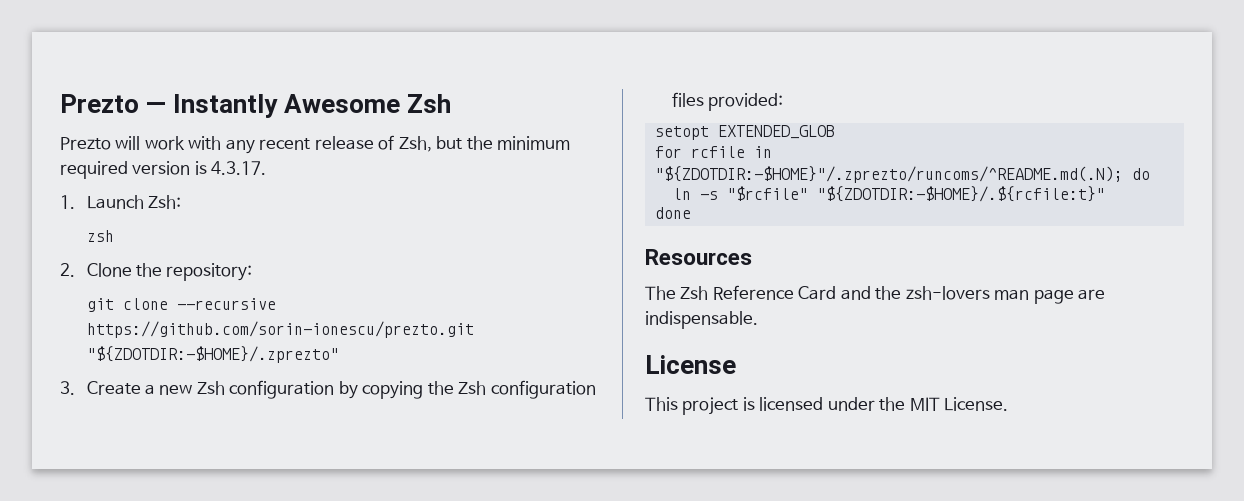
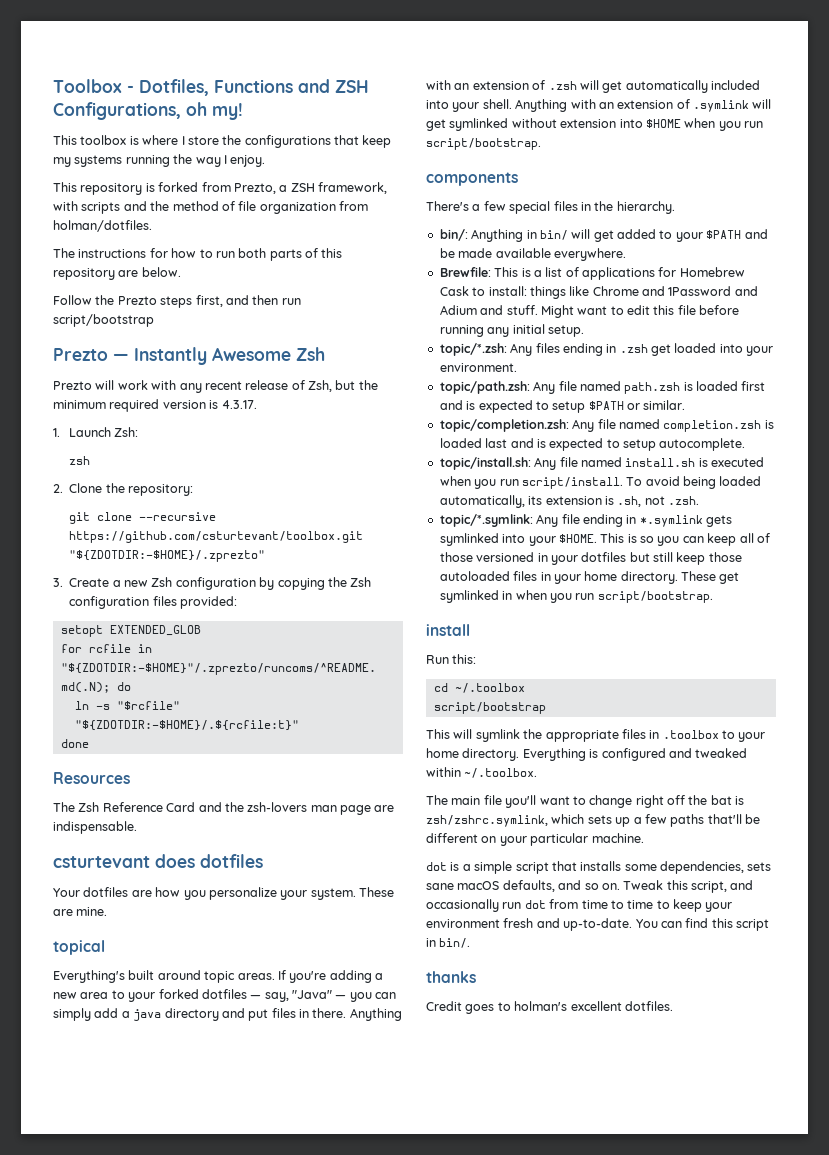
(60, 103) none -> [53,79,369,96] [53,102,243,120] [53,135,392,148] [53,154,266,167] [53,182,387,195] [53,201,368,214] [53,220,152,232] [53,248,343,261] [53,267,181,280] [53,295,301,308] [53,314,154,327] Toolbox - Dotfiles, Functions and ZSH Configurations, oh my! // This toolbox is where I store the configurations that keep my systems running the way I enjoy. // This repository is forked from Prezto, a ZSH framework, with scripts and the method of file organization from holman/dotfiles. // The instructions for how to run both parts of this repository are below. // Follow the Prezto steps first, and then run script/bootstrap //
[86,321,474,338] https://github.com/sorin-ionescu/prezto.git -> [68,531,363,543] https://github.com/csturtevant/toolbox.git
[645,355,736,374] [645,397,1009,415] License // This project is licensed under the MIT License. -> [53,854,263,868] [53,887,394,900] [53,907,108,916] [53,940,105,955] [53,970,383,983] [53,989,397,1002] [53,1008,402,1021] [426,80,760,93] [426,99,772,112] [426,118,763,131] [426,138,541,150] [426,172,518,186] [426,201,675,214] [439,229,768,242] [439,248,626,261] [439,267,745,280] [439,286,758,299] [439,305,740,318] [439,324,584,337] [439,343,774,356] [439,363,517,372] [439,381,766,394] [439,400,686,413] [439,419,774,432] [439,438,746,451] [439,457,764,470] [439,476,762,489] [439,495,699,508] [439,514,732,527] [439,533,770,546] [439,552,742,565] [439,571,740,584] [439,590,713,603] [426,624,470,636] [426,654,477,664] [433,683,525,693] [433,702,546,714] [426,729,766,742] [426,748,748,761] [426,767,538,778] [426,795,745,808] [426,814,760,827] [426,833,644,846] [426,861,772,874] [426,880,754,893] [426,899,733,912] [426,918,769,931] [426,938,471,948] [426,971,476,983] [426,1001,673,1014] csturtevant does dotfiles // Your dotfiles are how you personalize your system. These are mine. // topical // Everything's built around topic areas. If you're adding a new area to your forked dotfiles — say, "Java" — you can simply add a java directory and put files in there. Anything with an extension of .zsh will get automatically included into your shell. Anything with an extension of .symlink will get symlinked without extension into $HOME when you run script/bootstrap. // components // There's a few special files in the hierarchy. // bin/: Anything in bin/ will get added to your $PATH and be made available everywhere. // Brewfile: This is a list of applications for Homebrew Cask to install: things like Chrome and 1Password and Adium and stuff. Might want to edit this file before running any initial setup. // topic/*.zsh: Any files ending in .zsh get loaded into your environment. // topic/path.zsh: Any file named path.zsh is loaded first and is expected to setup $PATH or similar. // topic/completion.zsh: Any file named completion.zsh is loaded last and is expected to setup autocomplete. // topic/install.sh: Any file named install.sh is executed when you run script/install. To avoid being loaded automatically, its extension is .sh, not .zsh. // topic/*.symlink: Any file ending in *.symlink gets symlinked into your $HOME. This is so you can keep all of those versioned in your dotfiles but still keep those autoloaded files in your home directory. These get symlinked in when you run script/bootstrap. // install // Run this: // cd ~/.toolbox // script/bootstrap // This will symlink the appropriate files in .toolbox to your home directory. Everything is configured and tweaked within ~/.toolbox. // The main file you'll want to change right off the bat is zsh/zshrc.symlink, which sets up a few paths that'll be different on your particular machine. // dot is a simple script that installs some dependencies, sets sane macOS defaults, and so on. Tweak this script, and occasionally run dot from time to time to keep your environment fresh and up-to-date. You can find this script in bin/. // thanks // Credit goes to holman's excellent dotfiles.

